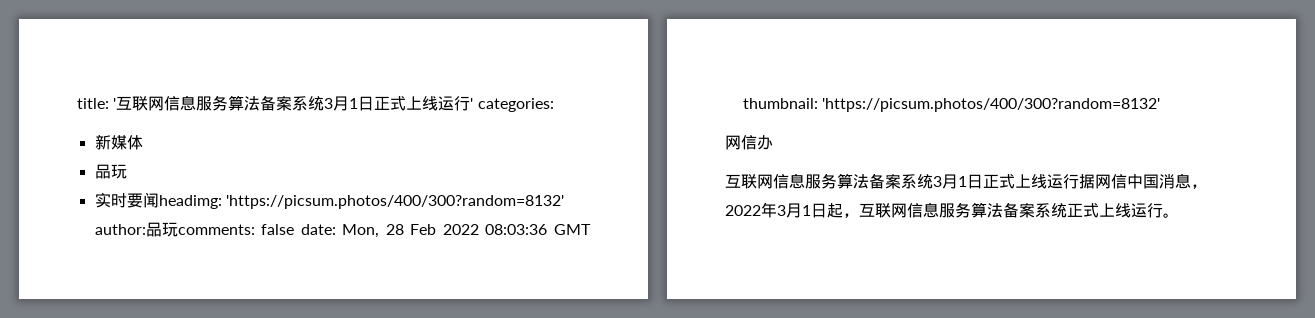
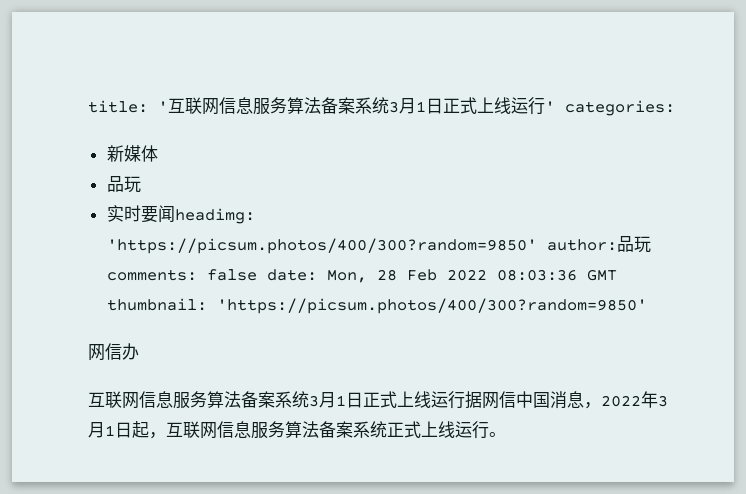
[225,195,564,209] 'https://picsum.photos/400/300?random=8132' -> [106,238,537,254] 'https://picsum.photos/400/300?random=9850'
[821,98,1160,112] 'https://picsum.photos/400/300?random=8132' -> [216,298,647,314] 'https://picsum.photos/400/300?random=9850'

